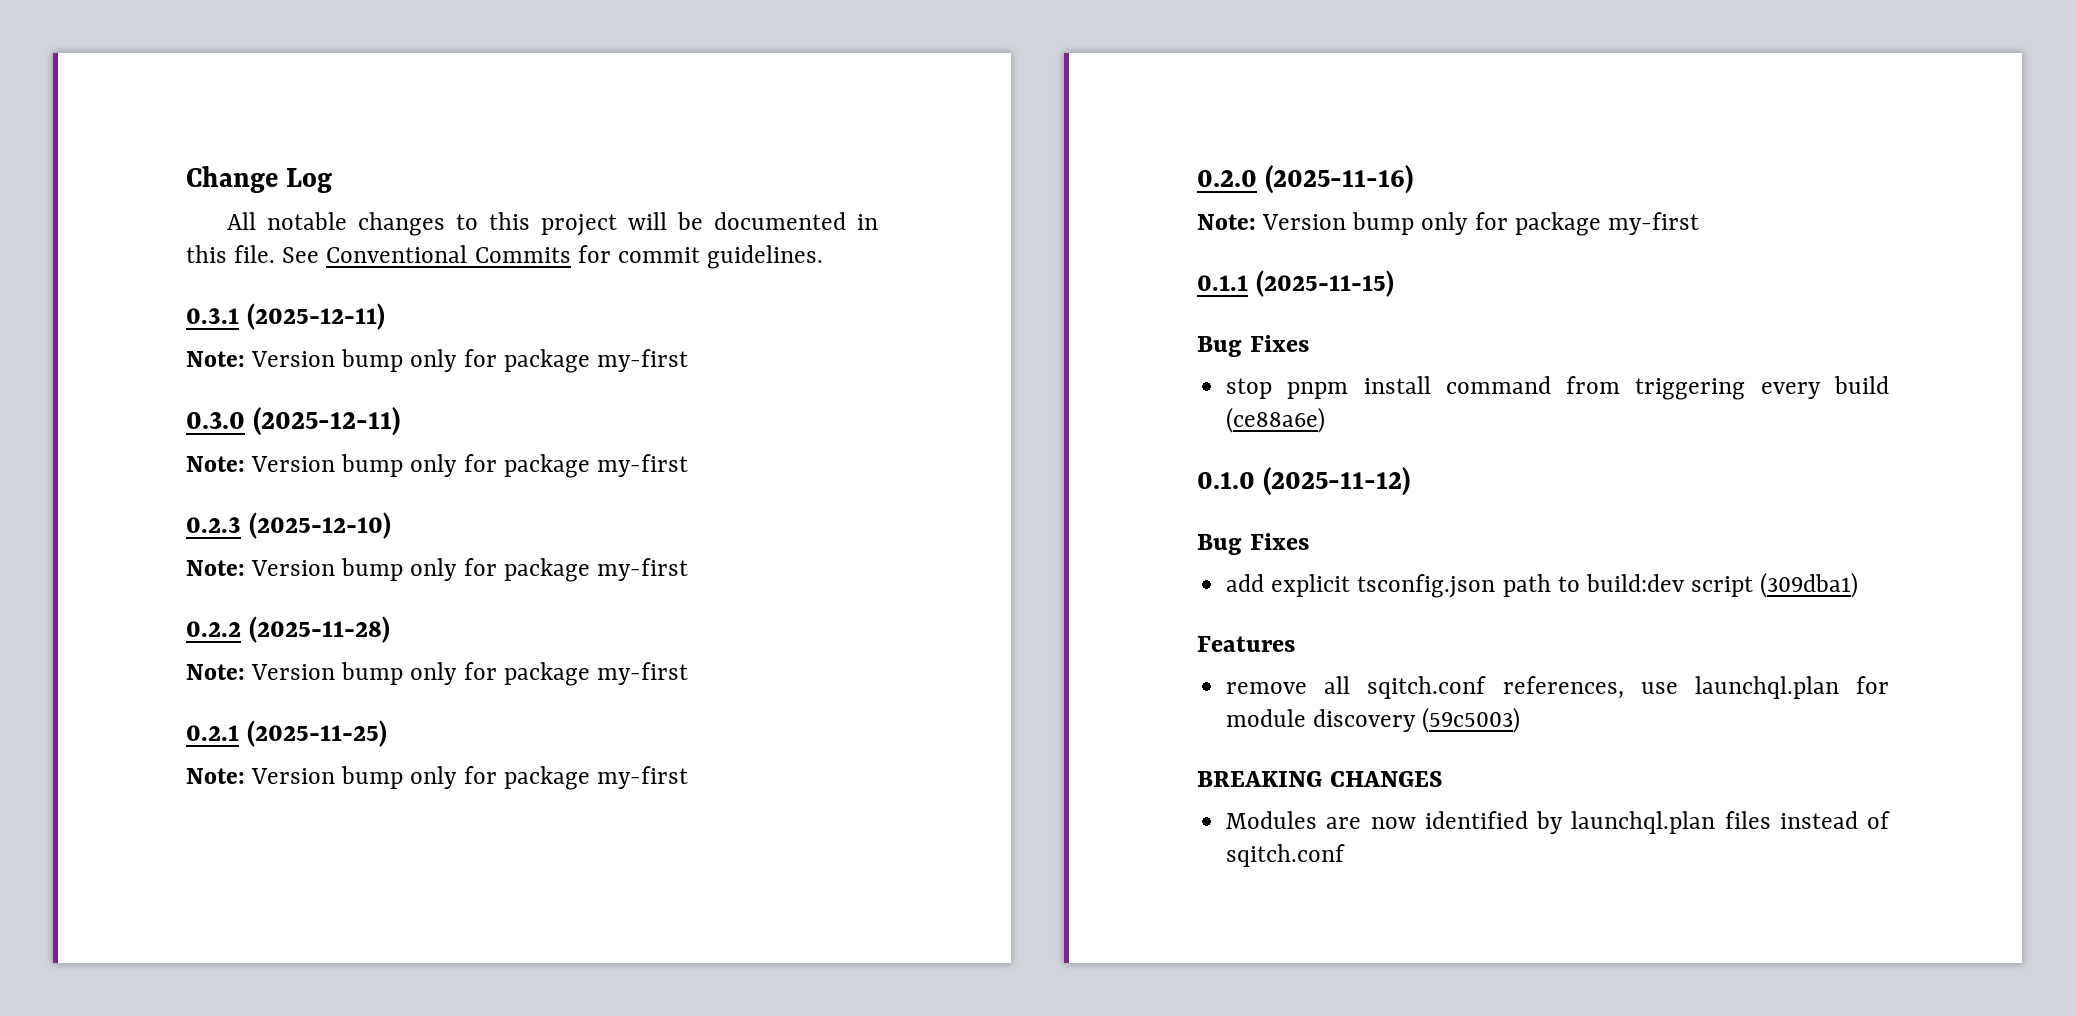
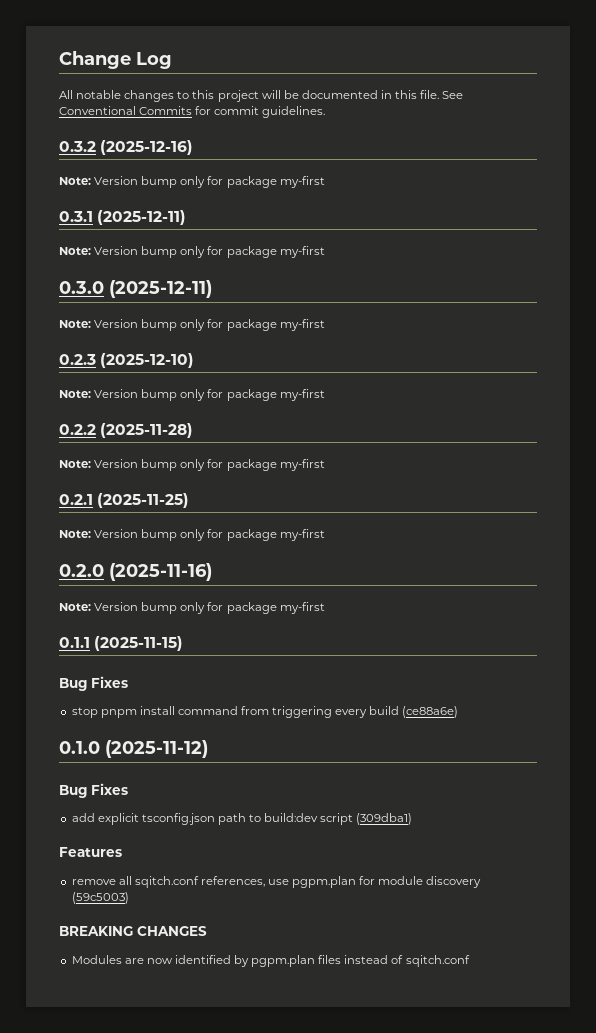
(824, 257) none -> [59,140,194,155] [59,176,325,188] // 0.3.2 (2025-12-16) // Note: Version bump only for package my-first
[1694,676,1839,699] launchql.plan -> [292,876,357,888] pgpm.plan
[1571,811,1716,834] launchql.plan -> [251,955,316,967] pgpm.plan

